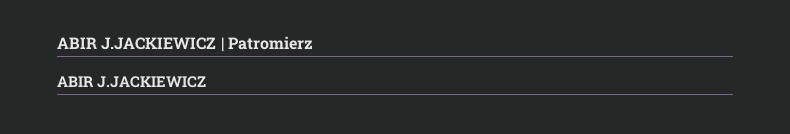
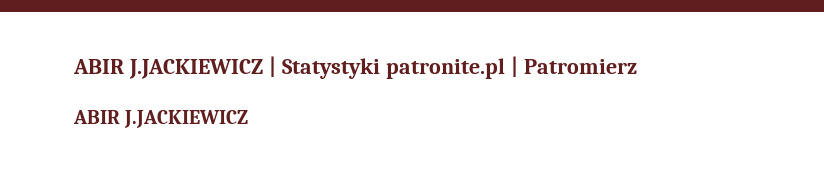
(224, 44) none -> [281,56,518,79] Statystyki patronite.pl |

